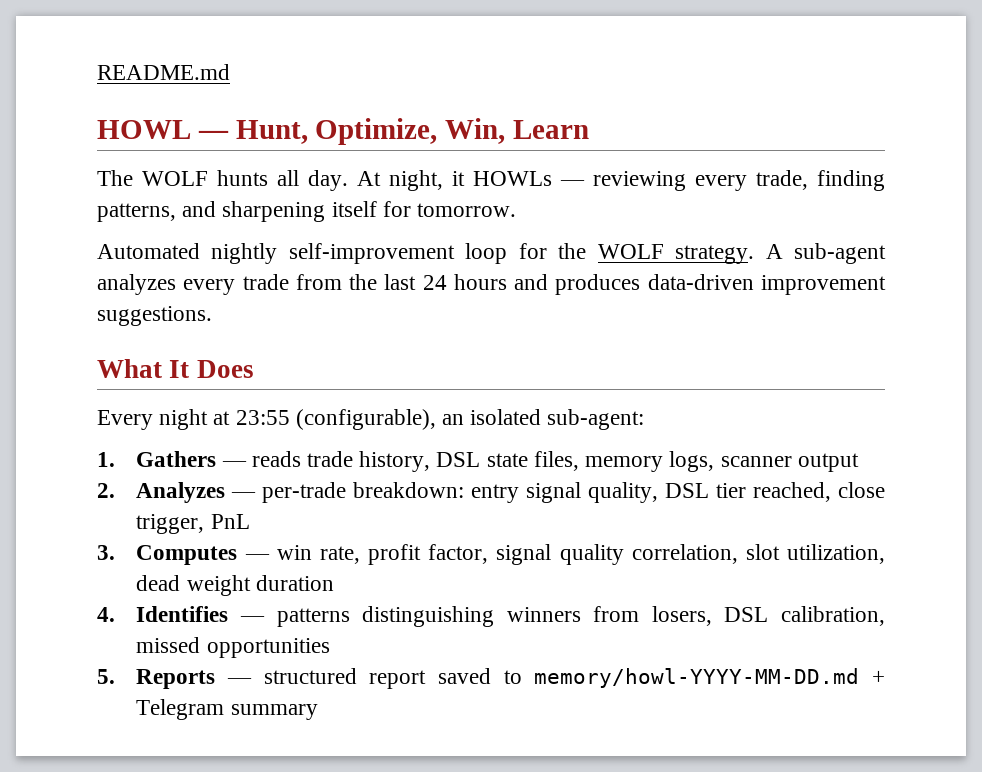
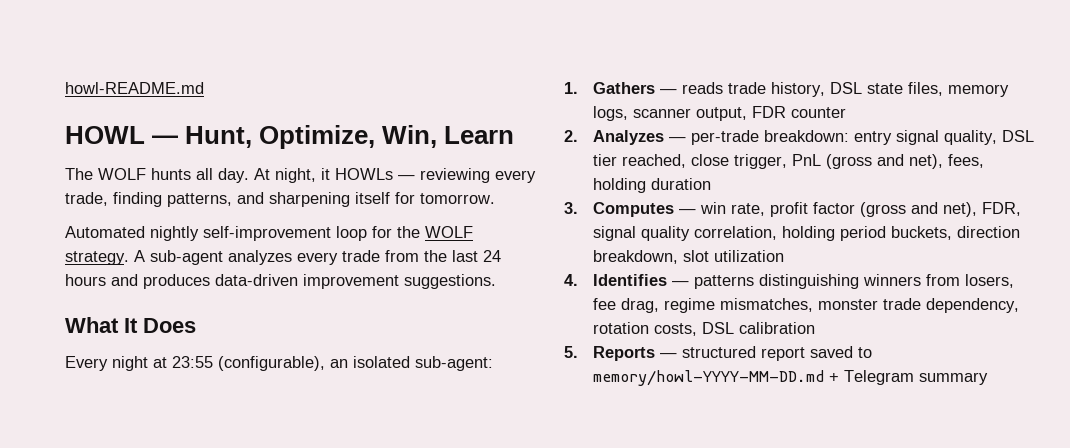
[97,64,230,80] README.md -> [65,82,204,94] howl-README.md
[797,453,859,472] output -> [695,106,846,121] output, FDR counter
(250, 521) none -> [825,154,984,169] [592,178,711,193] (gross and net), fees, holding duration
[428,544,885,565] [136,575,334,596] factor, signal quality correlation, slot utilization, dead weight duration -> [812,202,1021,217] [592,226,1020,241] [592,250,784,264] factor (gross and net), FDR, signal quality correlation, holding period buckets, direction breakdown, slot utilization
[724,606,885,626] [136,637,330,658] DSL calibration, missed opportunities -> [592,298,1019,313] [592,322,815,336] fee drag, regime mismatches, monster trade dependency, rotation costs, DSL calibration

